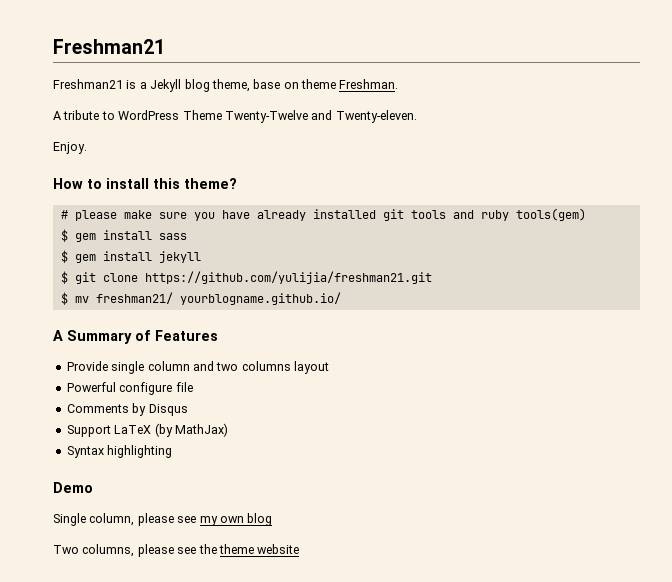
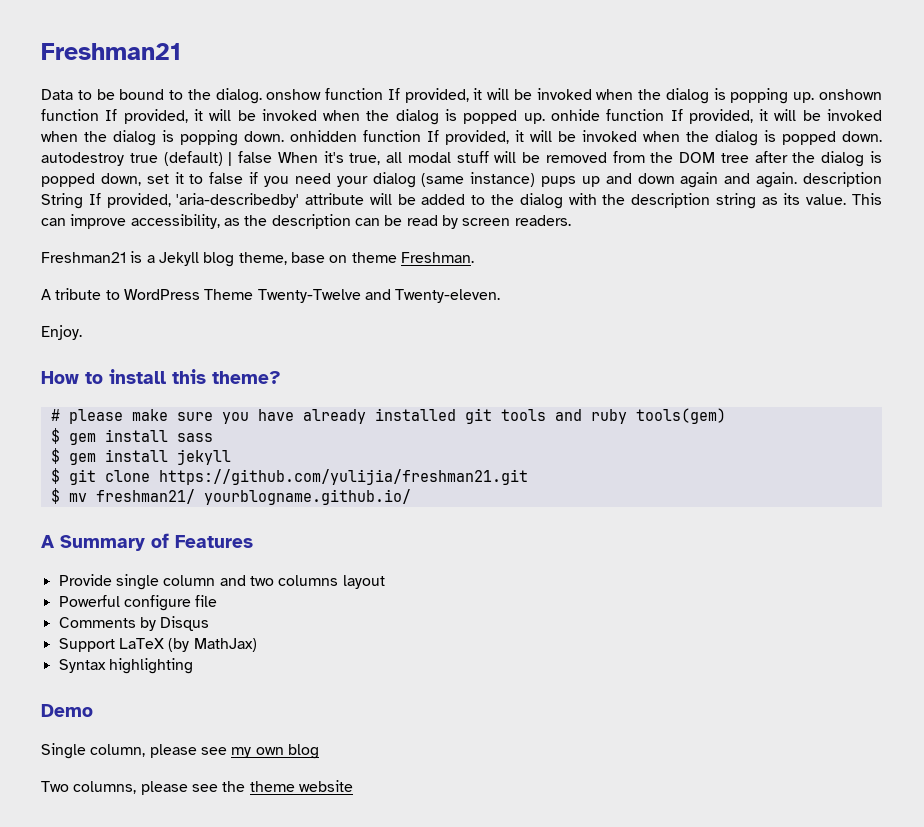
[53,39,165,54] Freshman21 -> [41,43,181,60] [41,88,883,104] [41,109,882,125] [41,130,882,146] [41,151,883,167] [41,172,883,188] [41,193,883,209] [41,214,571,229] Freshman21 // Data to be bound to the dialog. onshow function If provided, it will be invoked when the dialog is popping up. onshown function If provided, it will be invoked when the dialog is popped up. onhide function If provided, it will be invoked when the dialog is popping down. onhidden function If provided, it will be invoked when the dialog is popped down. autodestroy true (default) | false When it's true, all modal stuff will be removed from the DOM tree after the dialog is popped down, set it to false if you need your dialog (same instance) pups up and down again and again. description String If provided, 'aria-describedby' attribute will be added to the dialog with the description string as its value. This can improve accessibility, as the description can be read by screen readers.

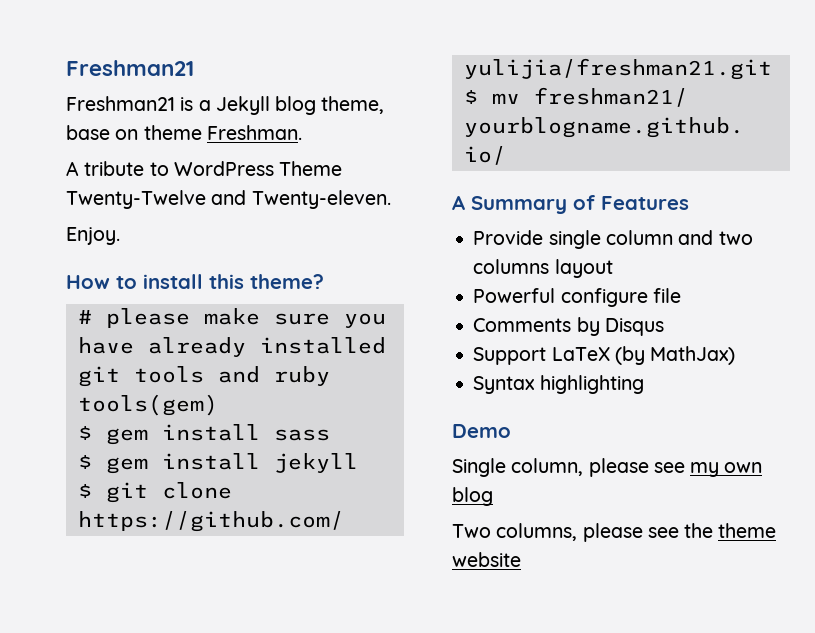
[41,43,181,60] [41,88,883,104] [41,109,882,125] [41,130,882,146] [41,151,883,167] [41,172,883,188] [41,193,883,209] [41,214,571,229] Freshman21 // Data to be bound to the dialog. onshow function If provided, it will be invoked when the dialog is popping up. onshown function If provided, it will be invoked when the dialog is popped up. onhide function If provided, it will be invoked when the dialog is popping down. onhidden function If provided, it will be invoked when the dialog is popped down. autodestroy true (default) | false When it's true, all modal stuff will be removed from the DOM tree after the dialog is popped down, set it to false if you need your dialog (same instance) pups up and down again and again. description String If provided, 'aria-describedby' attribute will be added to the dialog with the description string as its value. This can improve accessibility, as the description can be read by screen readers. -> [66,60,194,76] Freshman21

